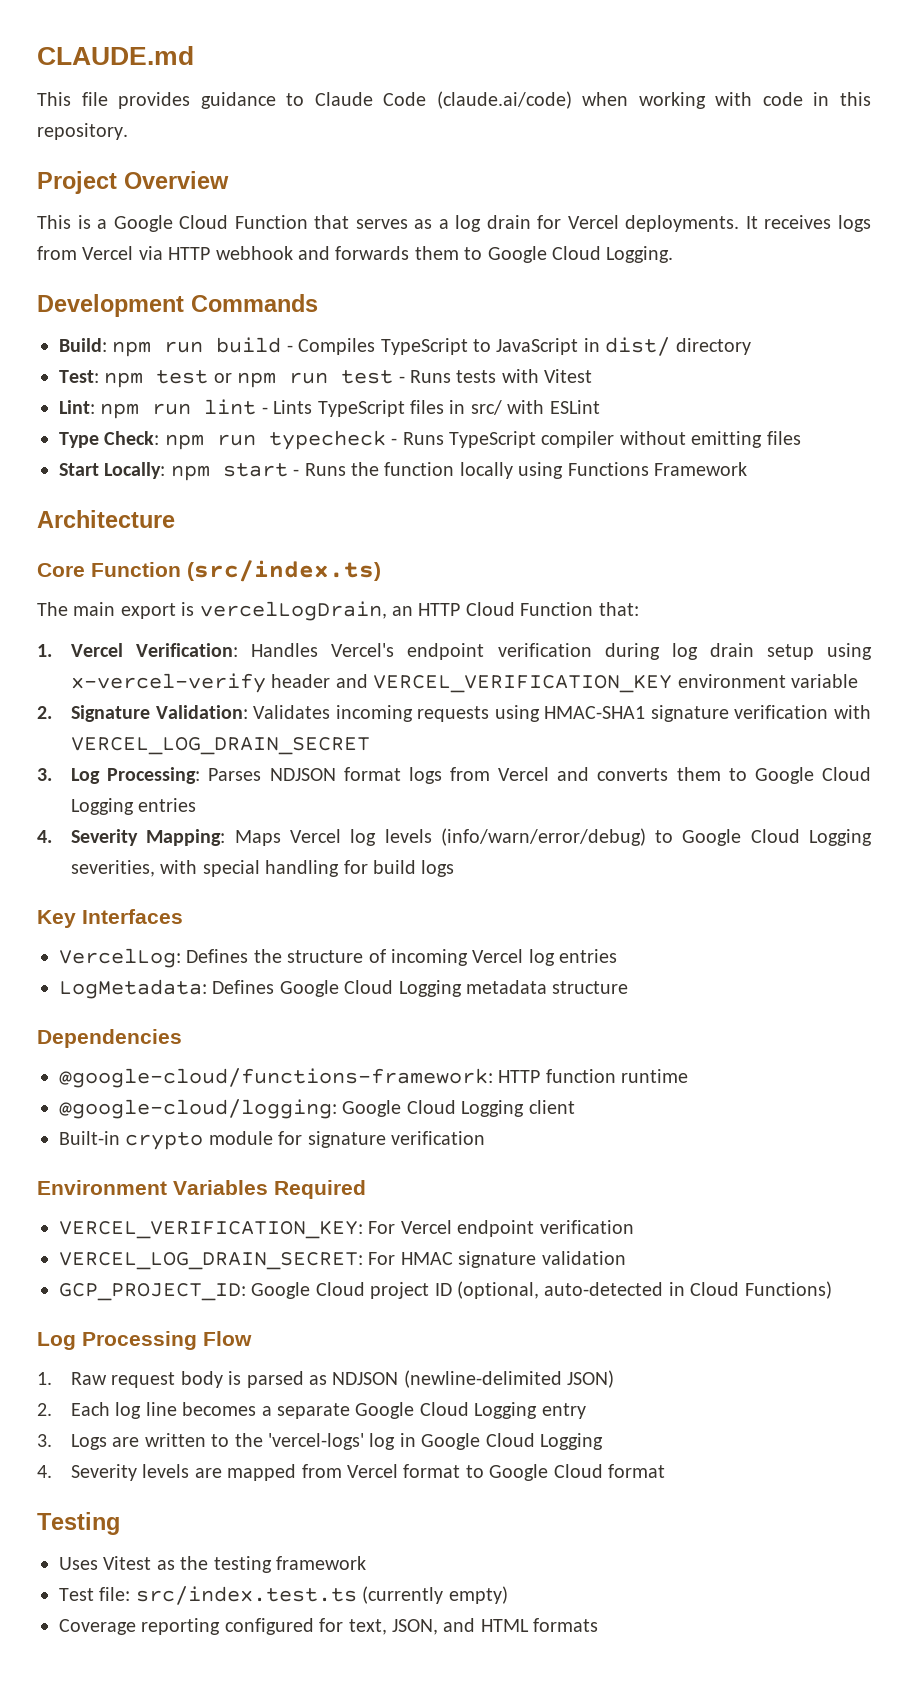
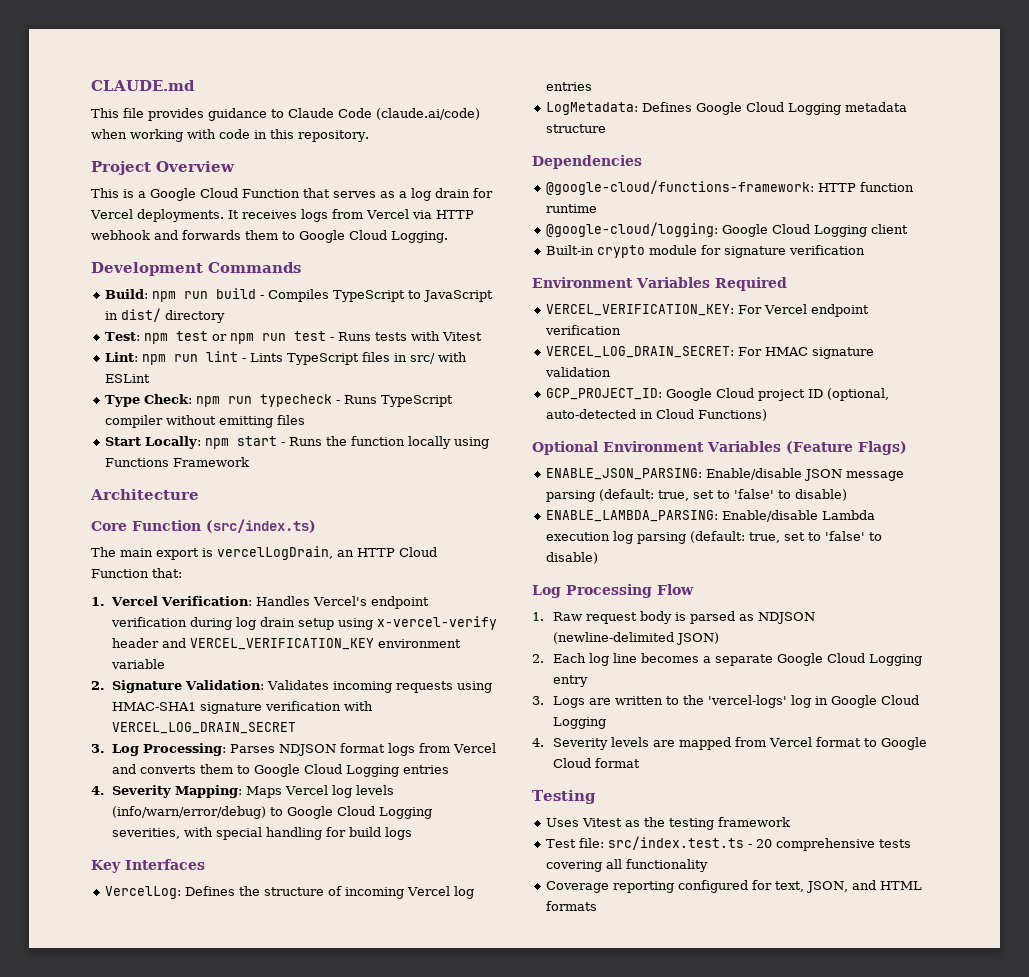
(832, 1290) none -> [532,441,907,455] [546,468,905,481] [546,489,848,502] [546,510,876,522] [546,531,883,544] [546,552,599,564] // Optional Environment Variables (Feature Flags) // ENABLE_JSON_PARSING: Enable/disable JSON message parsing (default: true, set to 'false' to disable) // ENABLE_LAMBDA_PARSING: Enable/disable Lambda execution log parsing (default: true, set to 'false' to disable)
[362,1586,508,1604] (currently empty) -> [748,838,912,851] [546,859,709,872] - 20 comprehensive tests covering all functionality

